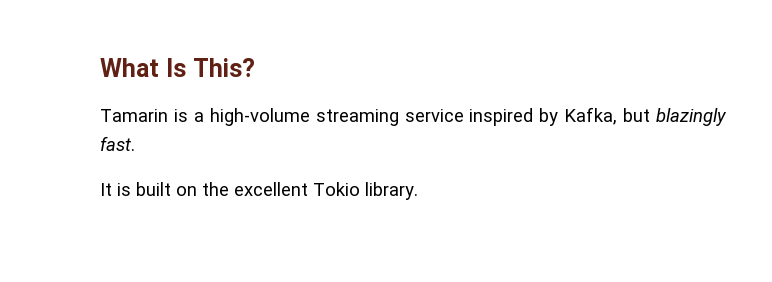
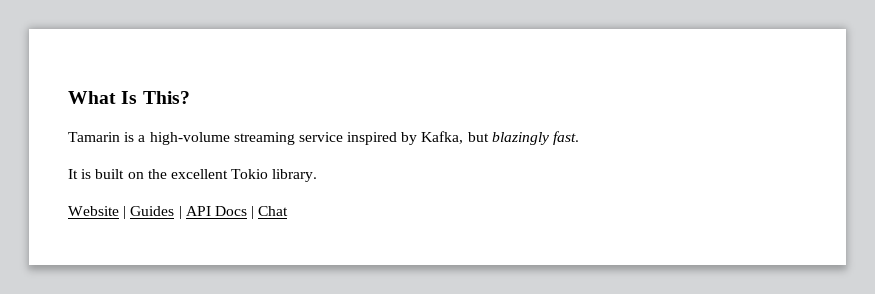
(418, 191) none -> [68,206,289,219] // Website | Guides | API Docs | Chat

